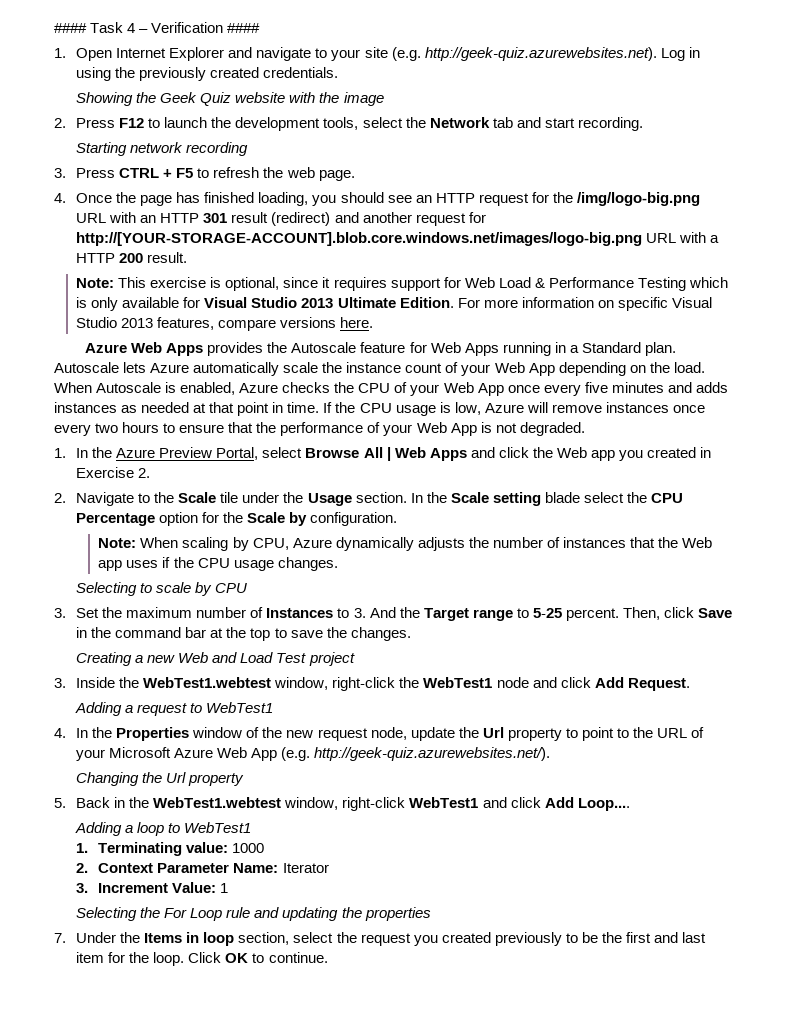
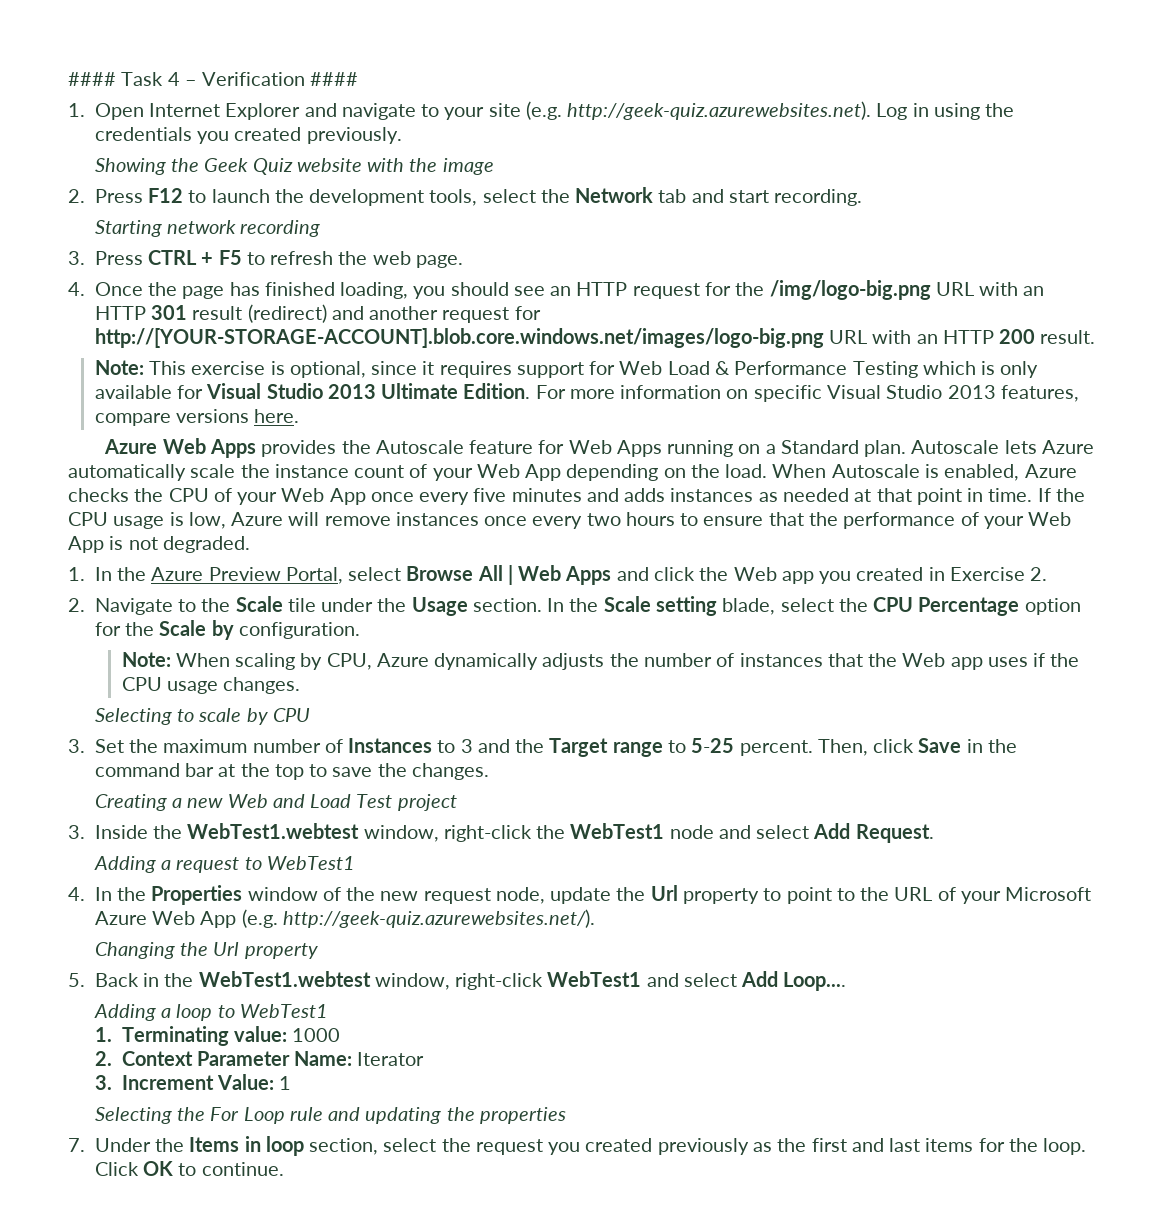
[139,67,339,81] previously created credentials. -> [94,127,402,144] credentials you created previously.
[710,235,720,243] a -> [916,334,938,344] an
[554,342,566,353] in -> [738,444,761,454] on
[544,492,580,503] blade -> [722,598,776,615] blade,
[353,607,396,618] 3. And -> [460,739,510,753] 3 and
[560,677,591,688] click -> [756,825,810,839] select
[510,797,541,808] click -> [683,973,737,987] select
[565,932,598,943] to be -> [752,1142,772,1152] as
[76,952,105,963] item -> [925,1138,974,1152] items

